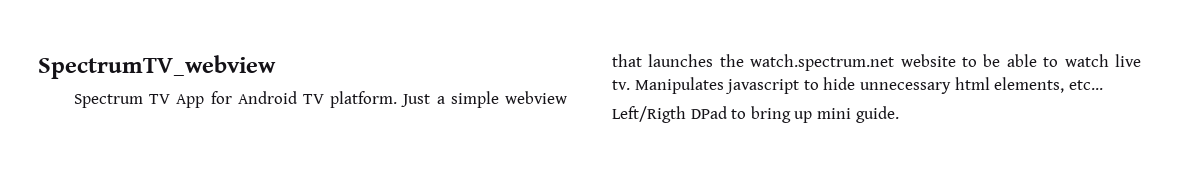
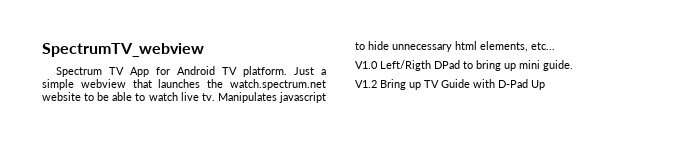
(1103, 85) none -> [355,61,378,69] V1.0
(899, 114) none -> [355,79,545,90] // V1.2 Bring up TV Guide with D-Pad Up

